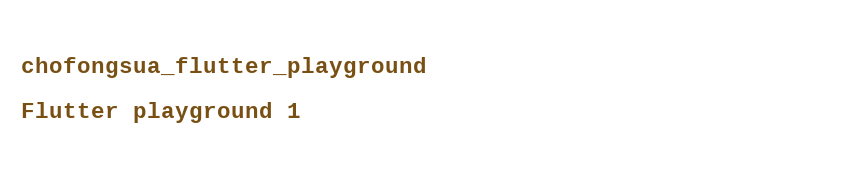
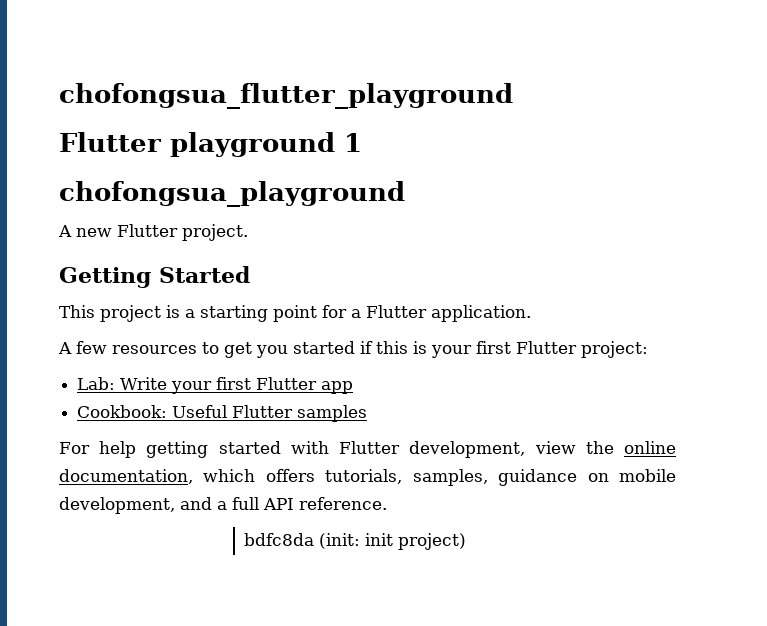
(301, 110) none -> [59,181,405,207] [58,224,248,241] [59,266,250,288] [59,305,531,322] [58,341,648,358] [77,377,354,394] [77,405,368,422] [59,441,676,458] [59,469,676,486] [59,497,387,514] [244,533,467,550] // chofongsua_playground // A new Flutter project. // Getting Started // This project is a starting point for a Flutter application. // A few resources to get you started if this is your first Flutter project: // Lab: Write your first Flutter app // Cookbook: Useful Flutter samples // For help getting started with Flutter development, view the online documentation, which offers tutorials, samples, guidance on mobile development, and a full API reference. // bdfc8da (init: init project)

